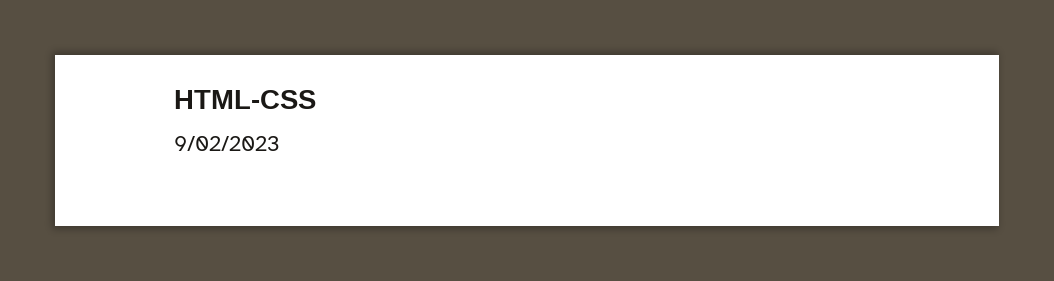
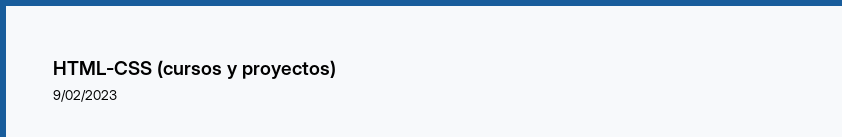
(316, 99) none -> [157,60,337,79] (cursos y proyectos)

